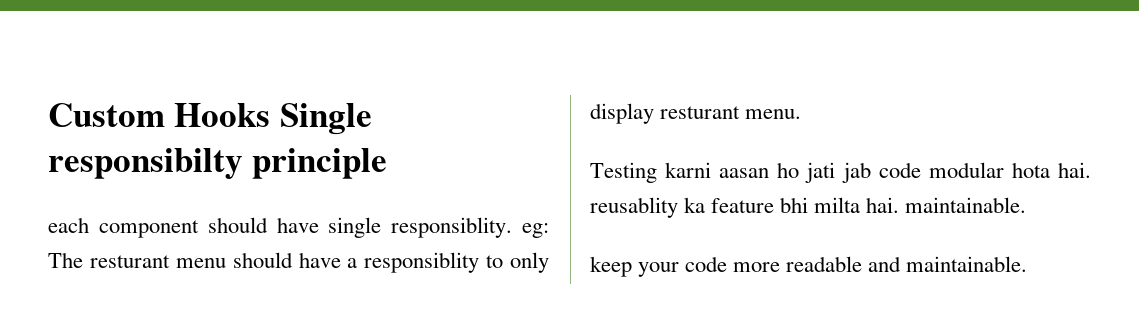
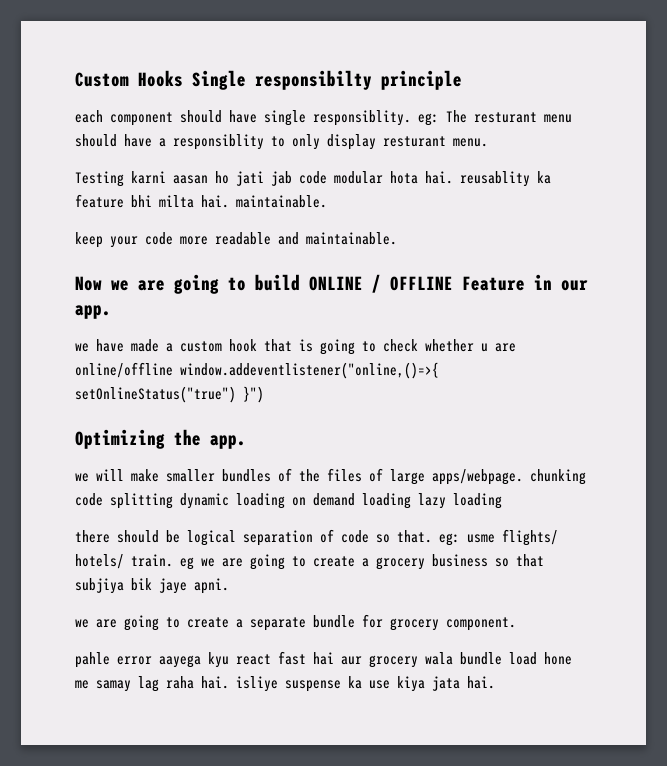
(1028, 264) none -> [75,274,588,294] [75,305,111,319] [75,339,516,355] [75,362,439,379] [75,386,264,403] [75,429,246,449] [75,468,586,485] [75,493,502,509] [75,529,558,546] [75,554,544,570] [75,578,229,594] [75,614,516,631] [75,651,572,668] [75,676,495,692] // Now we are going to build ONLINE / OFFLINE Feature in our app. // we have made a custom hook that is going to check whether u are online/offline window.addeventlistener("online,()=>{ setOnlineStatus("true") }") // Optimizing the app. // we will make smaller bundles of the files of large apps/webpage. chunking code splitting dynamic loading on demand loading lazy loading // there should be logical separation of code so that. eg: usme flights/ hotels/ train. eg we are going to create a grocery business so that subjiya bik jaye apni. // we are going to create a separate bundle for grocery component. // pahle error aayega kyu react fast hai aur grocery wala bundle load hone me samay lag raha hai. isliye suspense ka use kiya jata hai.

